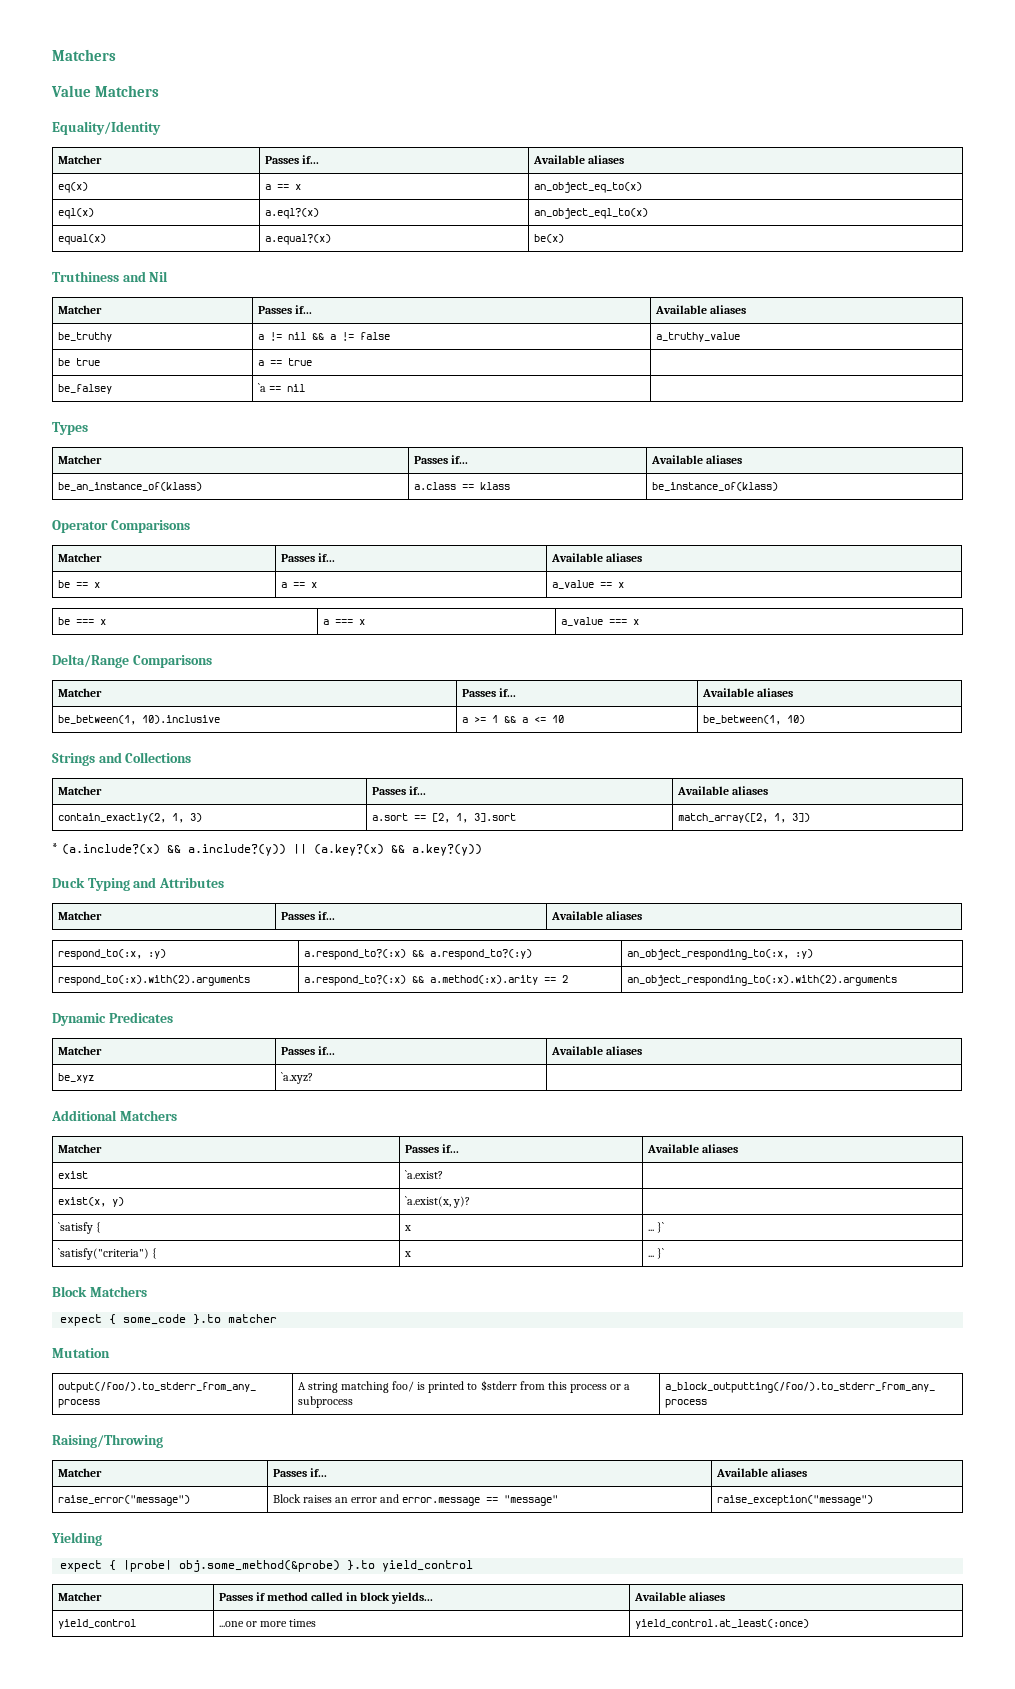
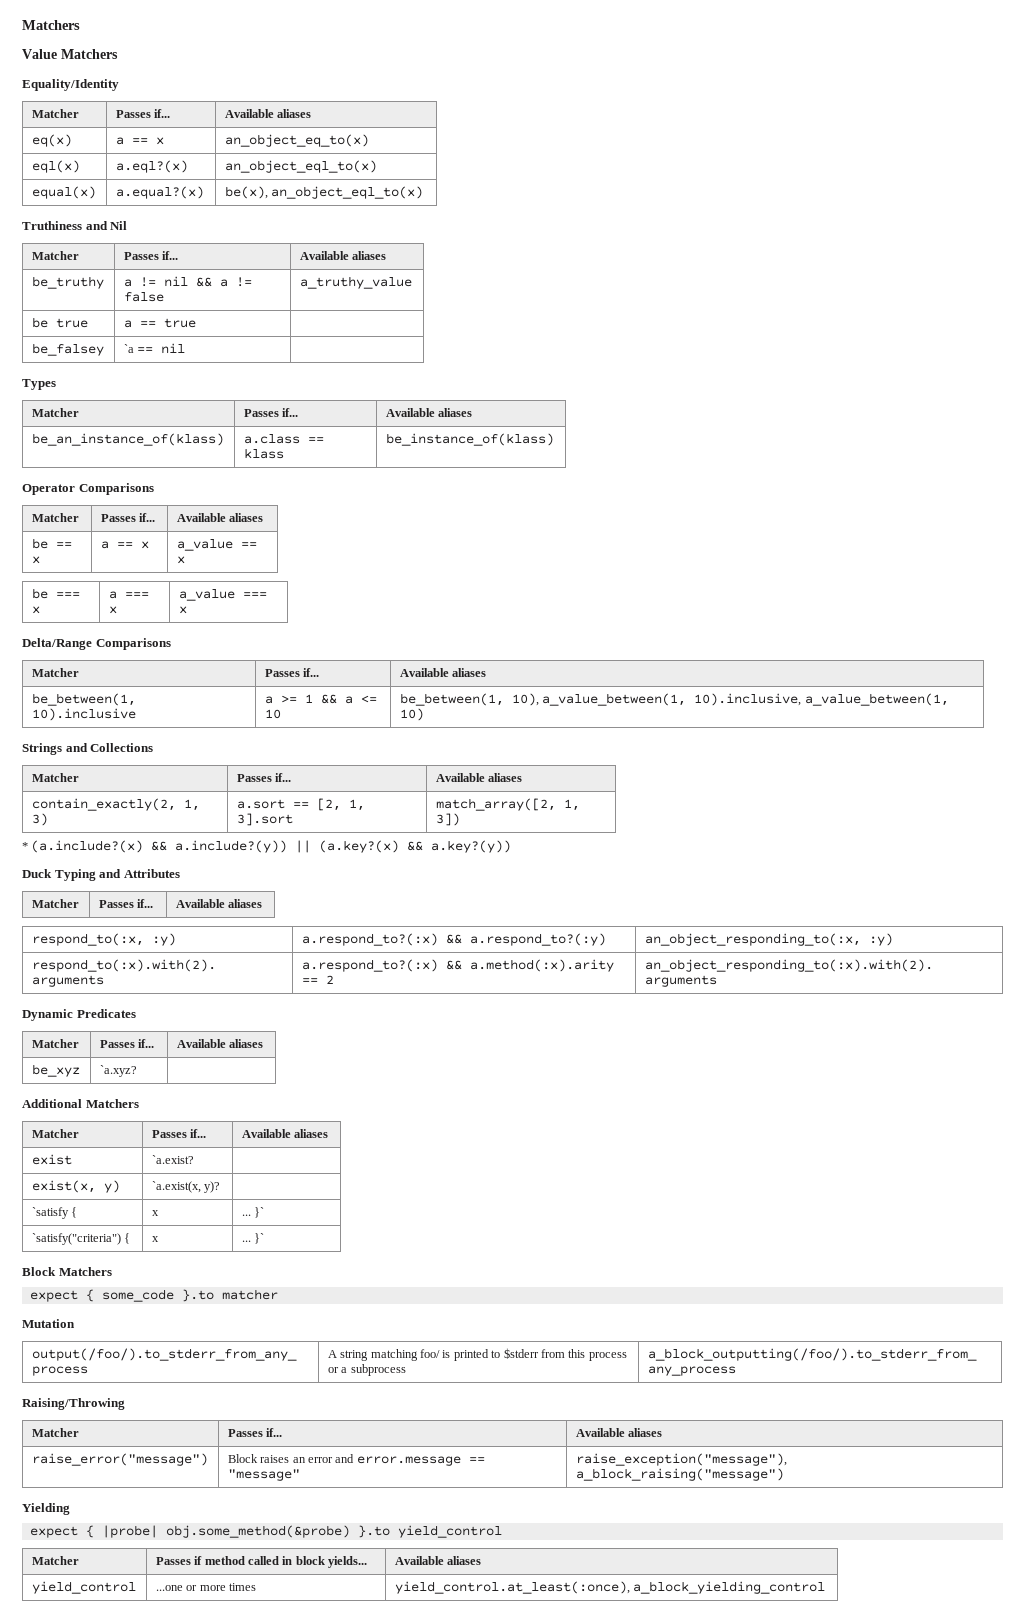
[533,234,564,243] be(x) -> [224,186,424,199] be(x), an_object_eql_to(x)
(781, 720) none -> [511,693,949,706] 10), a_value_between(1, 10).inclusive, a_value_between(1,
[716,1495,873,1506] raise_exception("message") -> [575,1453,787,1466] [575,1468,784,1481] raise_exception("message"), a_block_raising("message")
[634,1619,809,1629] yield_control.at_least(:once) -> [394,1581,826,1594] yield_control.at_least(:once), a_block_yielding_control

